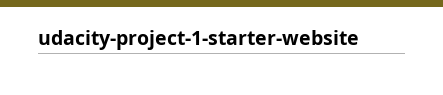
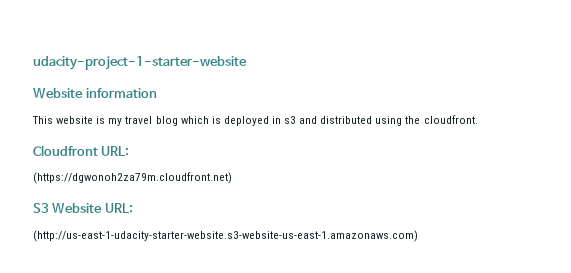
(359, 40) none -> [33,88,157,99] [32,115,478,126] [33,145,130,156] [33,172,232,184] [33,203,133,214] [33,230,418,242] // Website information // This website is my travel blog which is deployed in s3 and distributed using the cloudfront. // Cloudfront URL: // (https://dgwonoh2za79m.cloudfront.net) // S3 Website URL: // (http://us-east-1-udacity-starter-website.s3-website-us-east-1.amazonaws.com)

